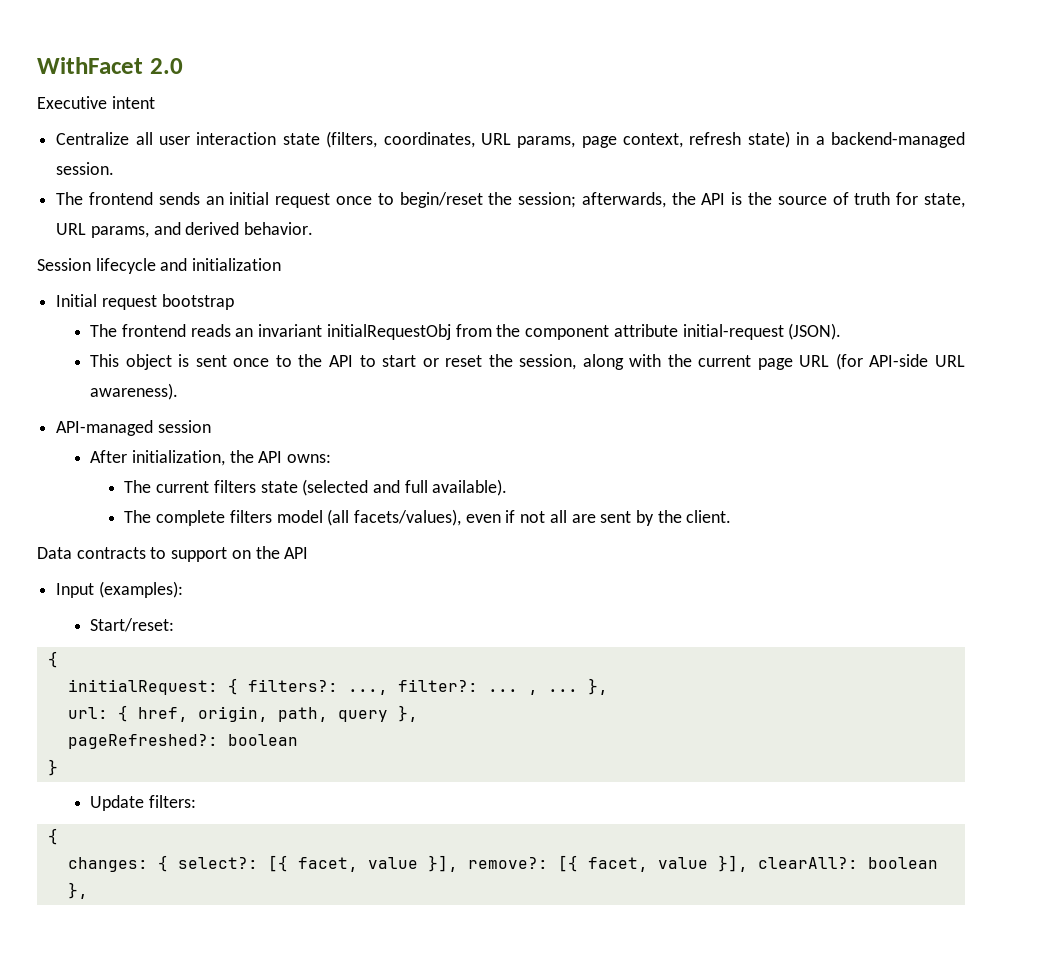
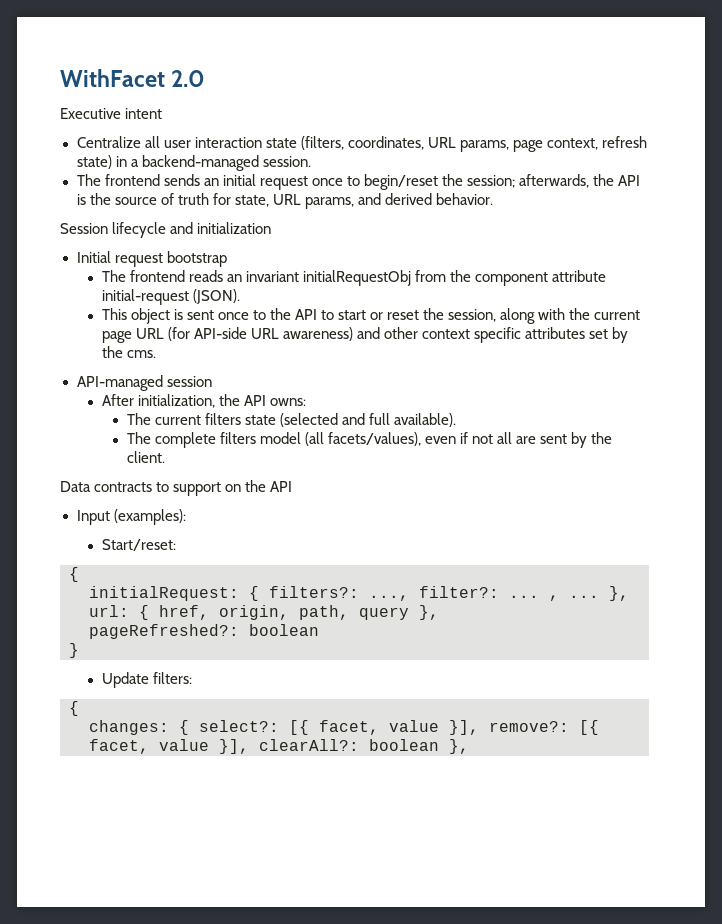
[90,383,179,400] awareness). -> [282,327,629,343] [101,346,156,358] awareness) and other context specific attributes set by the cms.

